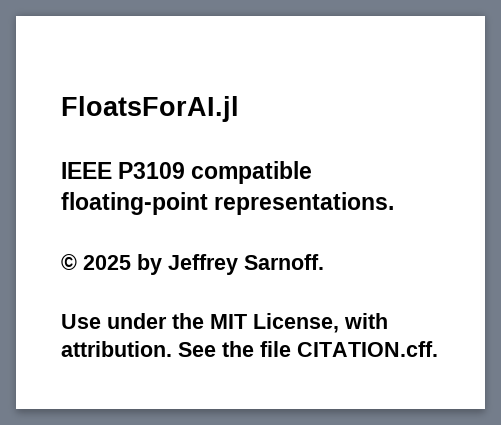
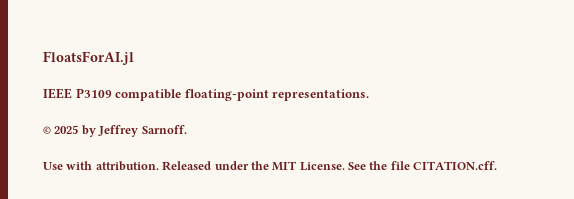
[107,313,388,333] [61,341,172,357] under the MIT License, with attribution. -> [66,161,345,171] with attribution. Released under the MIT License.

